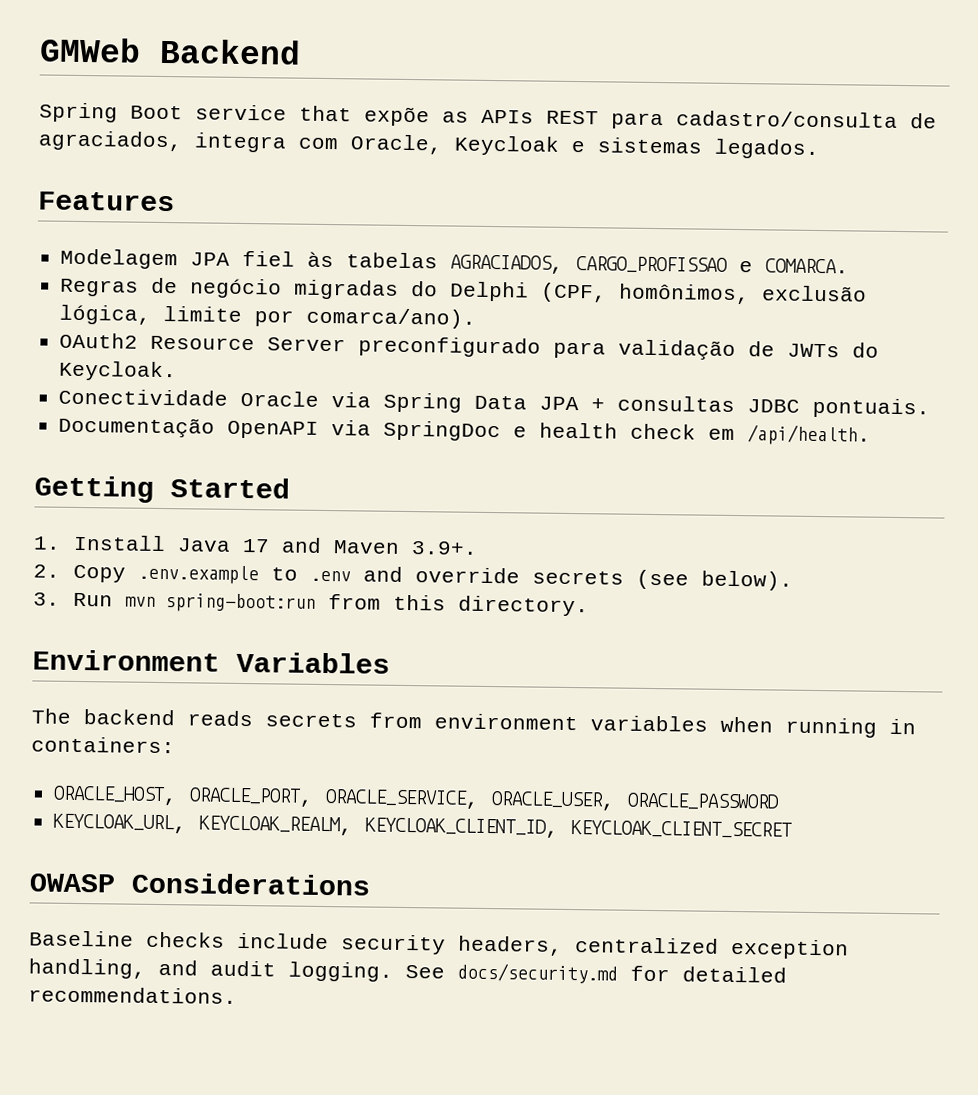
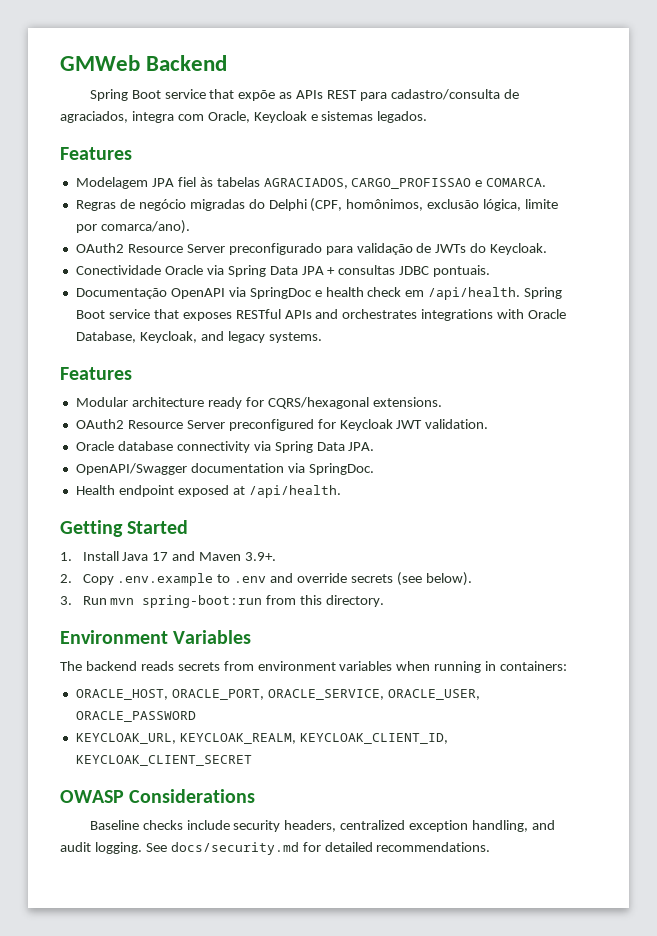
(872, 435) none -> [524,287,563,299] [75,309,567,321] [75,331,322,343] [60,367,132,380] [75,397,442,409] [75,419,489,431] [75,441,375,453] [75,463,374,475] [75,485,341,498] Spring Boot service that exposes RESTful APIs and orchestrates integrations with Oracle Database, Keycloak, and legacy systems. // Features // Modular architecture ready for CQRS/hexagonal extensions. // OAuth2 Resource Server preconfigured for Keycloak JWT validation. // Oracle database connectivity via Spring Data JPA. // OpenAPI/Swagger documentation via SpringDoc. // Health endpoint exposed at /api/health.

